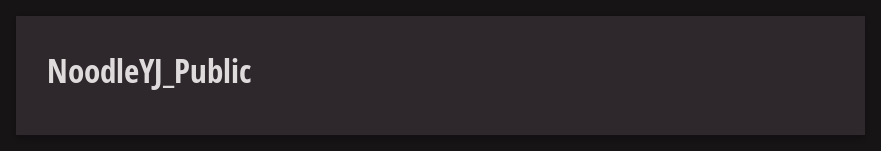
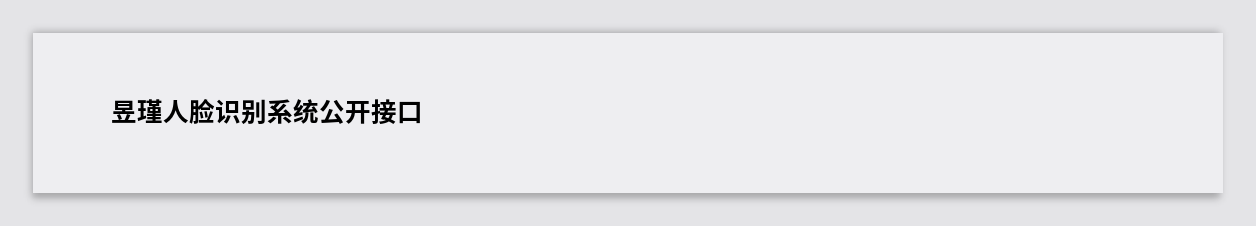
[47,58,251,90] NoodleYJ_Public -> [111,98,423,125] 昱瑾人脸识别系统公开接口

